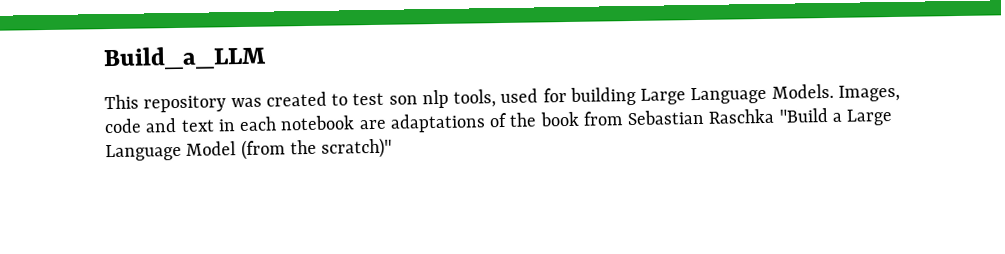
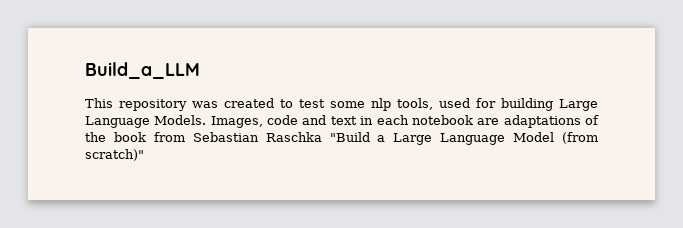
[388,95,418,105] son -> [330,101,365,108] some
[289,139,317,155] the -> (598, 138) none

